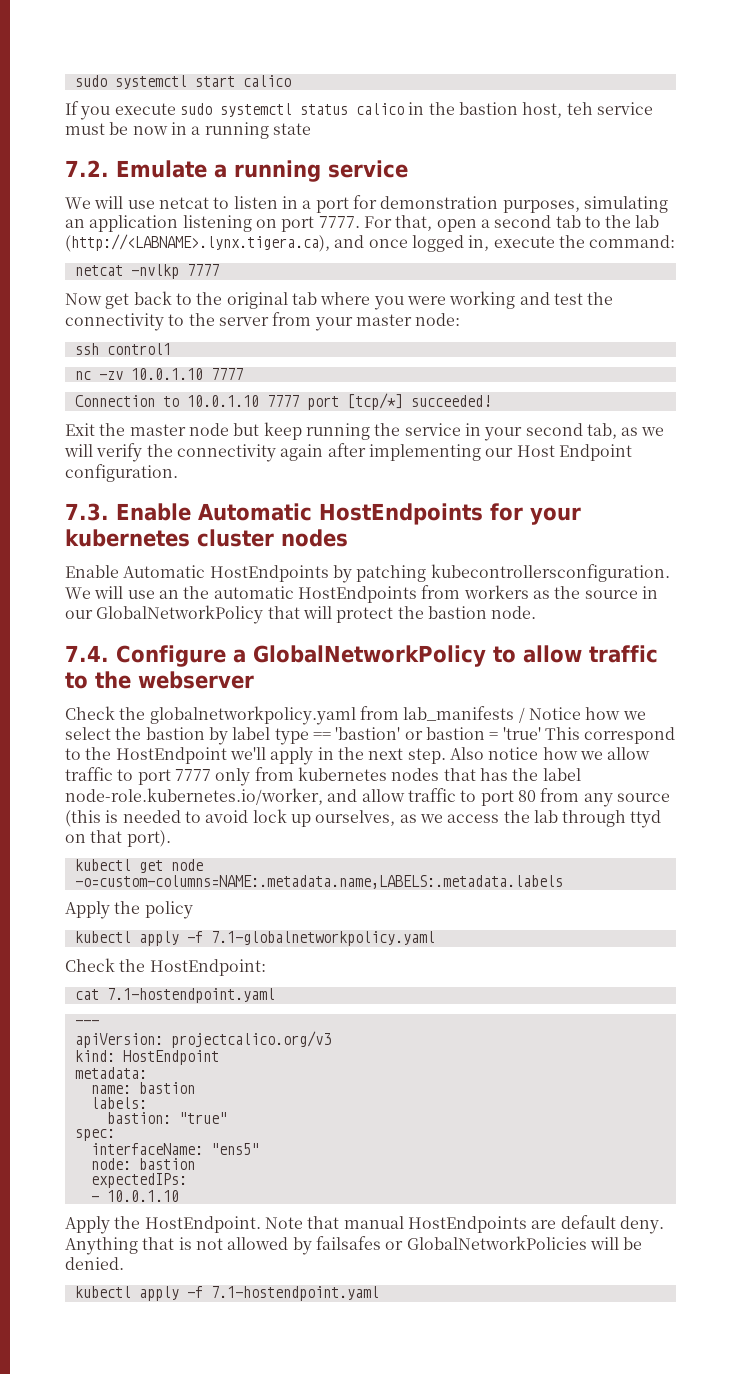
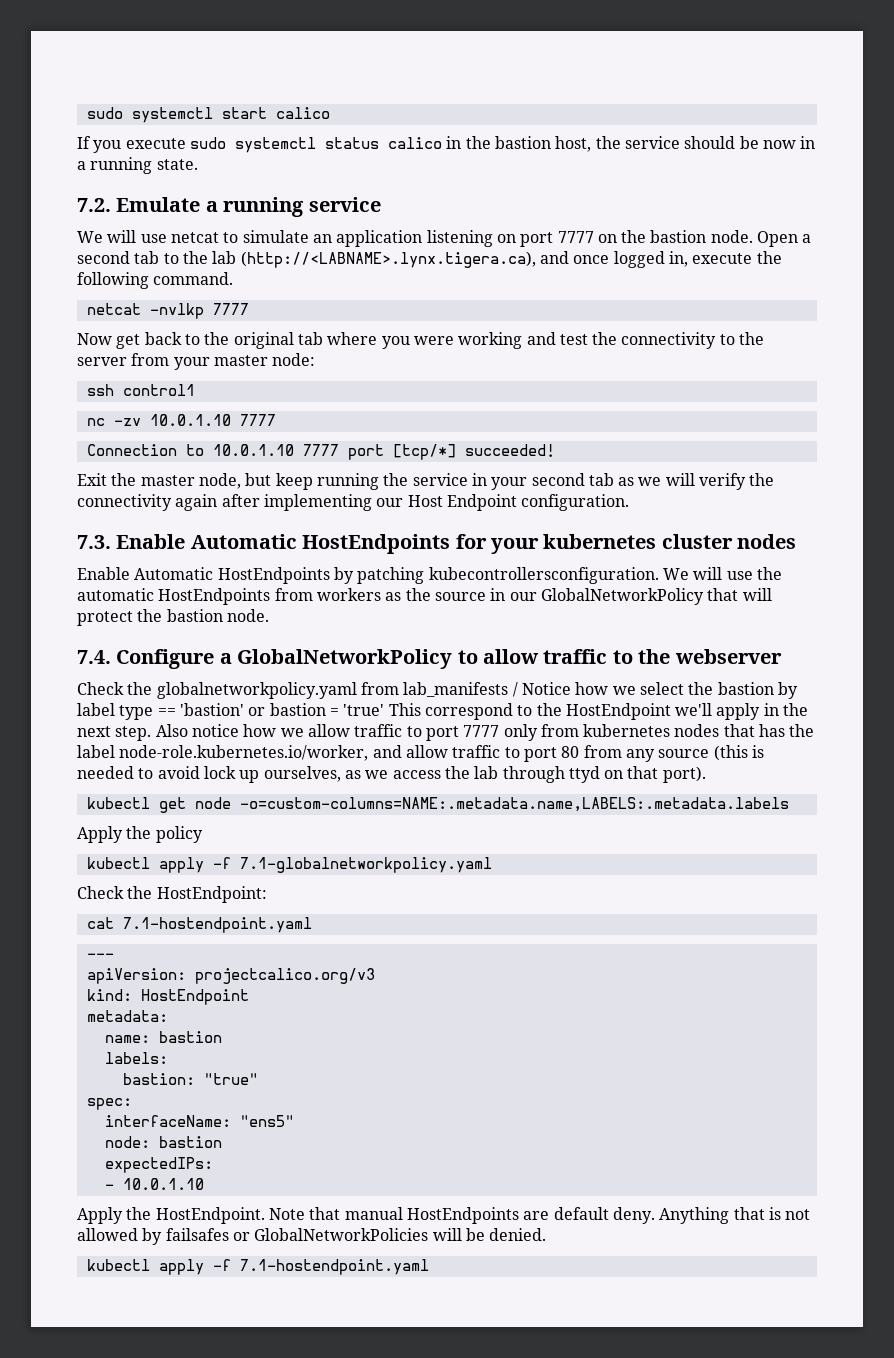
[566,102,653,115] [65,123,105,135] teh service must -> [595,136,736,149] the service should
[272,123,311,135] state -> [156,159,198,170] state.
[233,195,668,213] listen in a port for demonstration purposes, simulating -> [242,230,309,243] simulate
[318,215,477,232] 7777. For that, open -> [557,230,799,247] 7777 on the bastion node. Open
[589,235,676,248] command: -> [77,272,234,289] following command.
[188,423,229,436] node -> [198,473,241,489] node,
[586,423,617,439] tab, -> [588,473,614,486] tab
[158,590,179,599] an -> (753, 575) none

